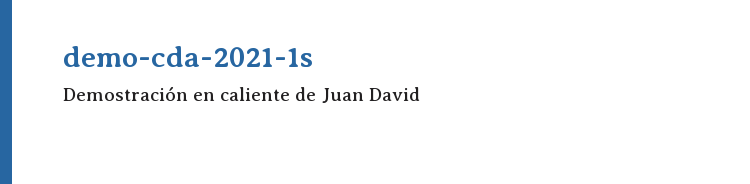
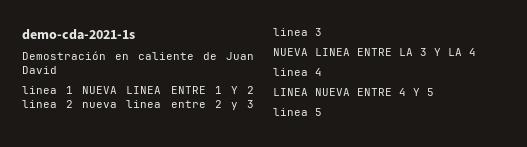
(420, 94) none -> [22,86,254,94] [22,100,254,110] [273,28,322,36] [273,48,476,56] [273,68,322,76] [273,88,434,96] [273,108,322,116] // linea 1 NUEVA LINEA ENTRE 1 Y 2 linea 2 nueva linea entre 2 y 3 linea 3 // NUEVA LINEA ENTRE LA 3 Y LA 4 // linea 4 // LINEA NUEVA ENTRE 4 Y 5 // linea 5

